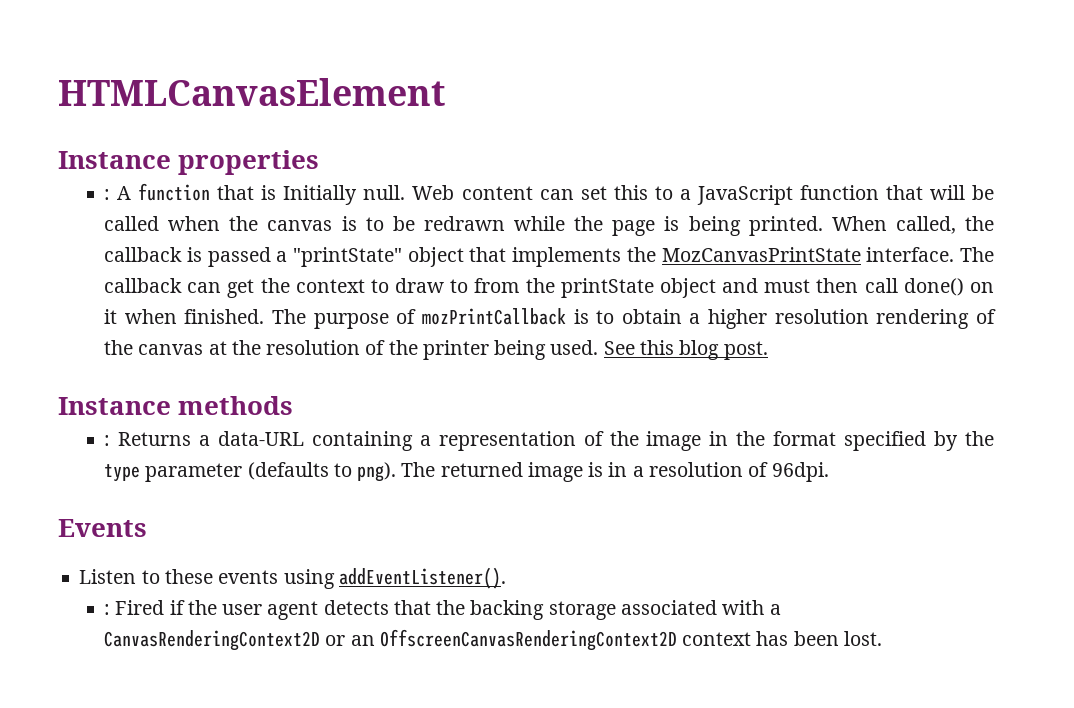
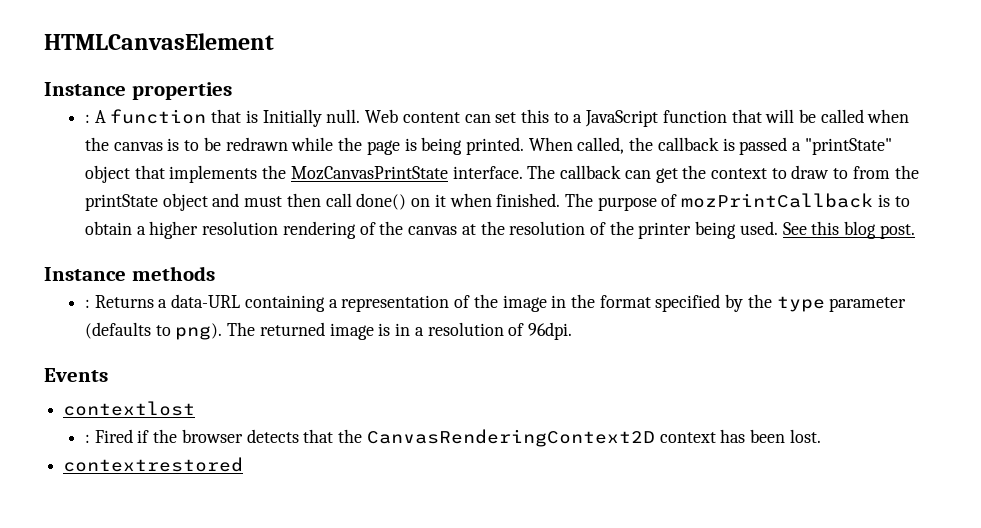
[79,567,506,589] Listen to these events using addEventListener(). -> [63,401,196,416] contextlost
[222,601,319,620] user agent -> [181,429,243,443] browser
[470,600,781,620] [104,629,677,651] backing storage associated with a CanvasRenderingContext2D or an OffscreenCanvasRenderingContext2D -> [366,429,655,447] CanvasRenderingContext2D
(882, 638) none -> [63,457,244,472] // contextrestored

